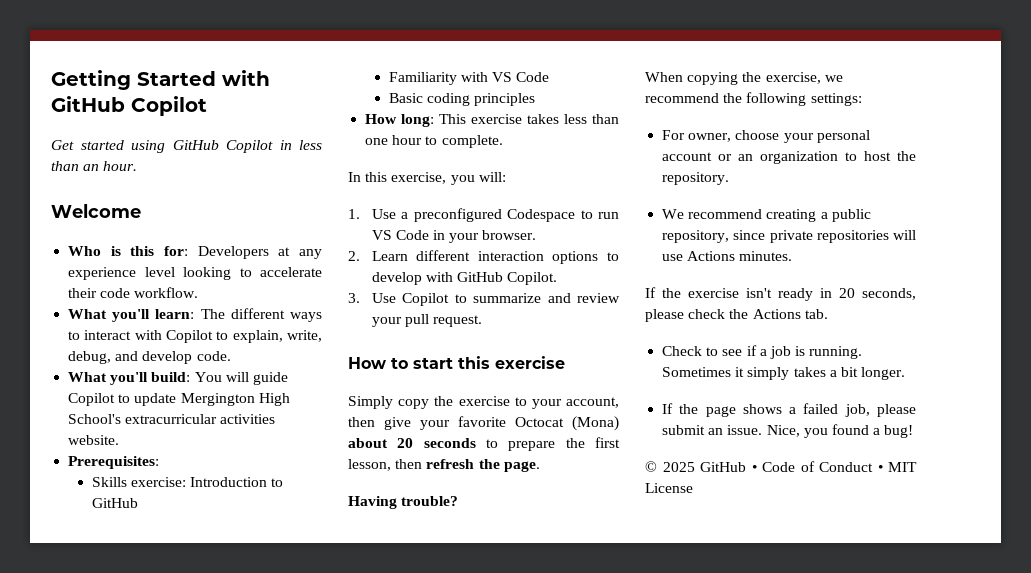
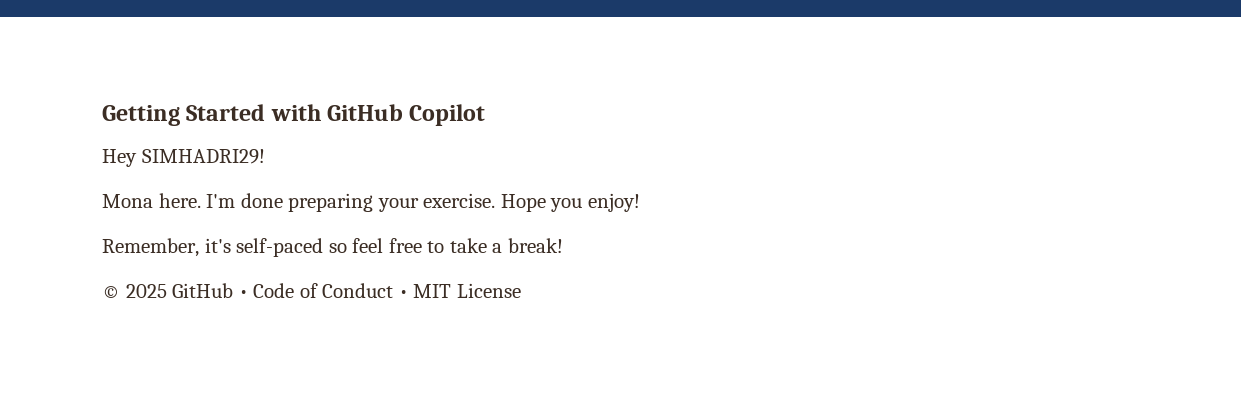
[51,140,322,153] [51,161,138,171] [51,204,141,218] [68,246,322,259] [68,267,322,280] [68,287,199,298] [68,308,322,322] [68,330,322,343] [68,351,231,364] [68,372,288,385] [68,393,290,406] [68,414,276,424] [68,435,120,445] [68,456,160,469] [91,477,284,487] [91,498,138,508] [388,72,550,85] [388,93,536,106] [365,114,619,127] [365,135,503,148] [348,172,506,185] [348,208,619,222] [371,230,537,243] [348,250,619,264] [371,272,558,285] [348,293,620,306] [371,314,483,327] [348,356,565,369] [348,396,619,409] [348,416,619,431] [348,437,620,451] [348,459,540,472] [348,496,459,509] [645,72,843,85] [645,92,862,106] [662,130,870,143] [662,151,916,164] [662,172,730,185] [662,209,871,222] [662,230,916,243] [662,251,793,261] [645,287,916,301] [645,309,828,322] [662,345,863,359] [662,367,906,380] [662,403,916,417] [662,424,914,438] Get started using GitHub Copilot in less than an hour. // Welcome // Who is this for: Developers at any experience level looking to accelerate their code workflow. // What you'll learn: The different ways to interact with Copilot to explain, write, debug, and develop code. // What you'll build: You will guide Copilot to update Mergington High School's extracurricular activities website. // Prerequisites: // Skills exercise: Introduction to GitHub // Familiarity with VS Code // Basic coding principles // How long: This exercise takes less than one hour to complete. // In this exercise, you will: // 1. Use a preconfigured Codespace to run VS Code in your browser. // 2. Learn different interaction options to develop with GitHub Copilot. // 3. Use Copilot to summarize and review your pull request. // How to start this exercise // Simply copy the exercise to your account, then give your favorite Octocat (Mona) about 20 seconds to prepare the first lesson, then refresh the page. // Having trouble? // When copying the exercise, we recommend the following settings: // For owner, choose your personal account or an organization to host the repository. // We recommend creating a public repository, since private repositories will use Actions minutes. // If the exercise isn't ready in 20 seconds, please check the Actions tab. // Check to see if a job is running. Sometimes it simply takes a bit longer. // If the page shows a failed job, please submit an issue. Nice, you found a bug! -> [102,149,265,167] [102,193,640,212] [102,238,563,257] Hey SIMHADRI29! // Mona here. I'm done preparing your exercise. Hope you enjoy! // Remember, it's self-paced so feel free to take a break!

